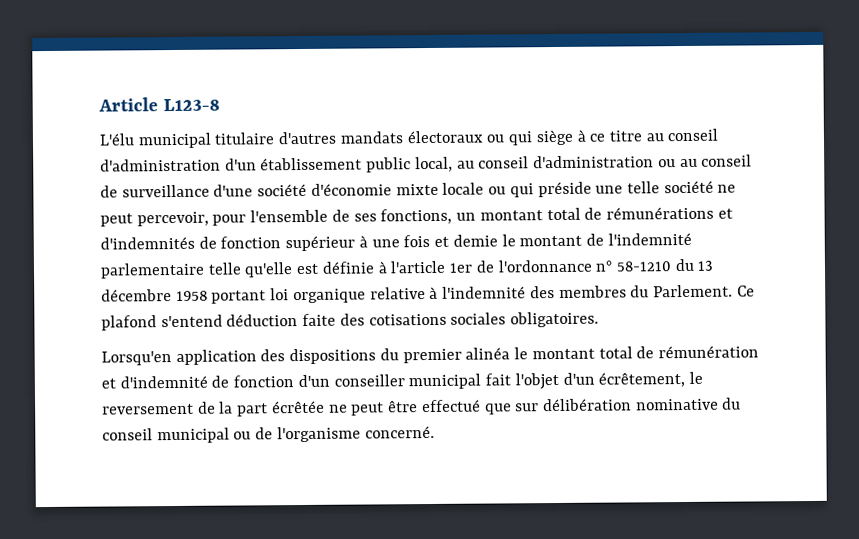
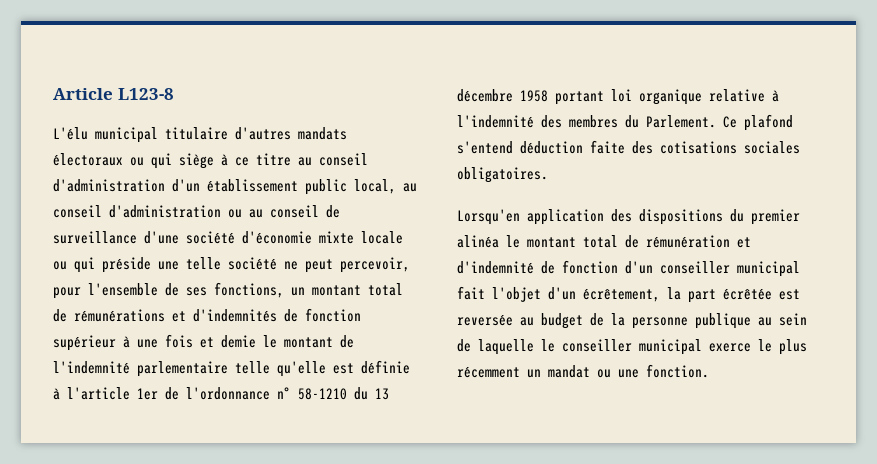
[688,371,703,384] [102,397,742,417] [102,425,435,444] le reversement de la part écrêtée ne peut être effectué que sur délibération nominative du conseil municipal ou de l'organisme concerné. -> [667,287,800,303] [457,313,807,329] [457,339,807,355] [457,364,709,378] la part écrêtée est reversée au budget de la personne publique au sein de laquelle le conseiller municipal exerce le plus récemment un mandat ou une fonction.

